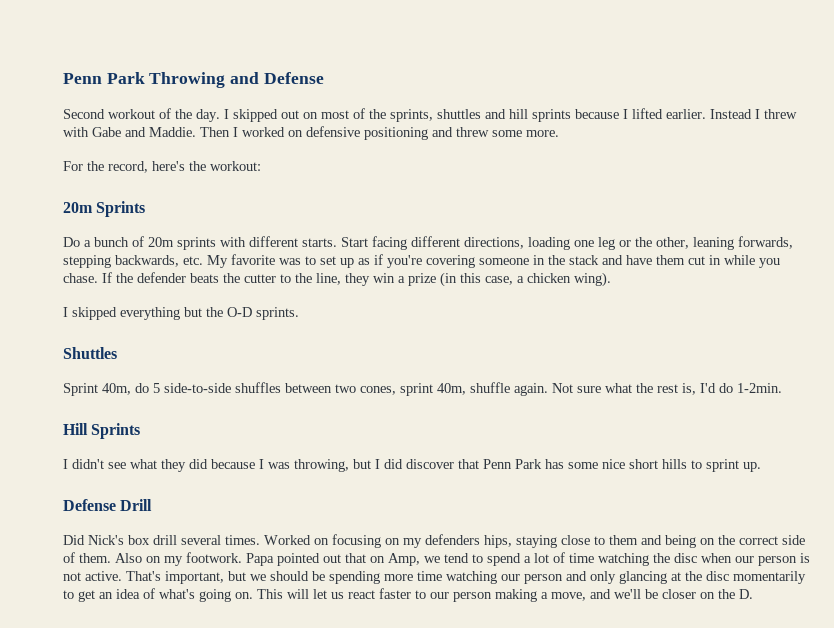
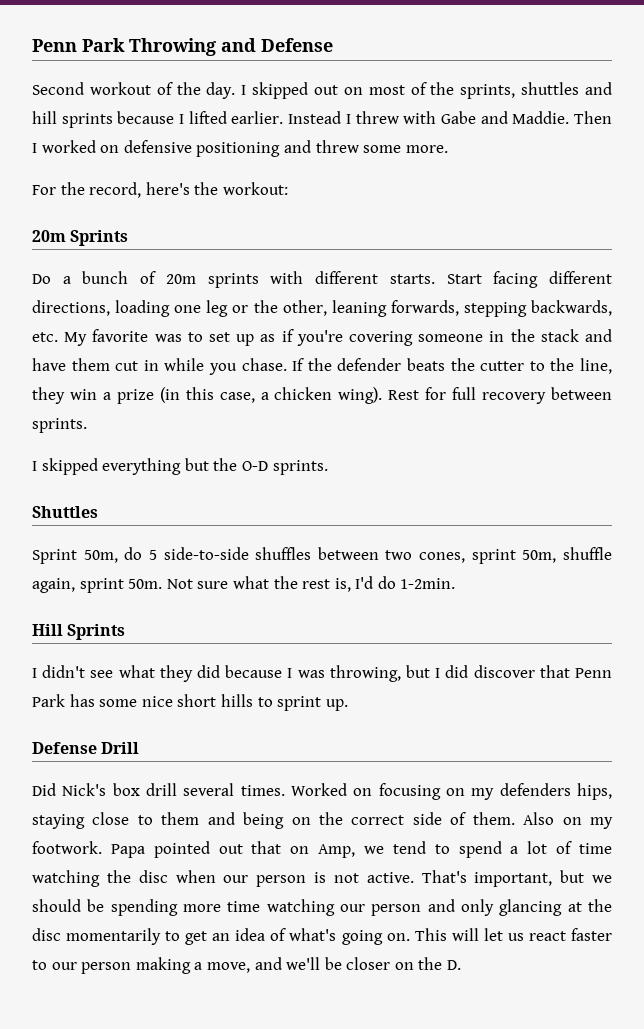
(611, 279) none -> [388,387,613,404] [32,418,87,433] Rest for full recovery between sprints.
[102,383,131,395] 40m, -> [83,550,118,563] 50m,
[437,382,548,396] 40m, shuffle again. -> [522,547,612,563] [32,578,163,593] 50m, shuffle again, sprint 50m.

